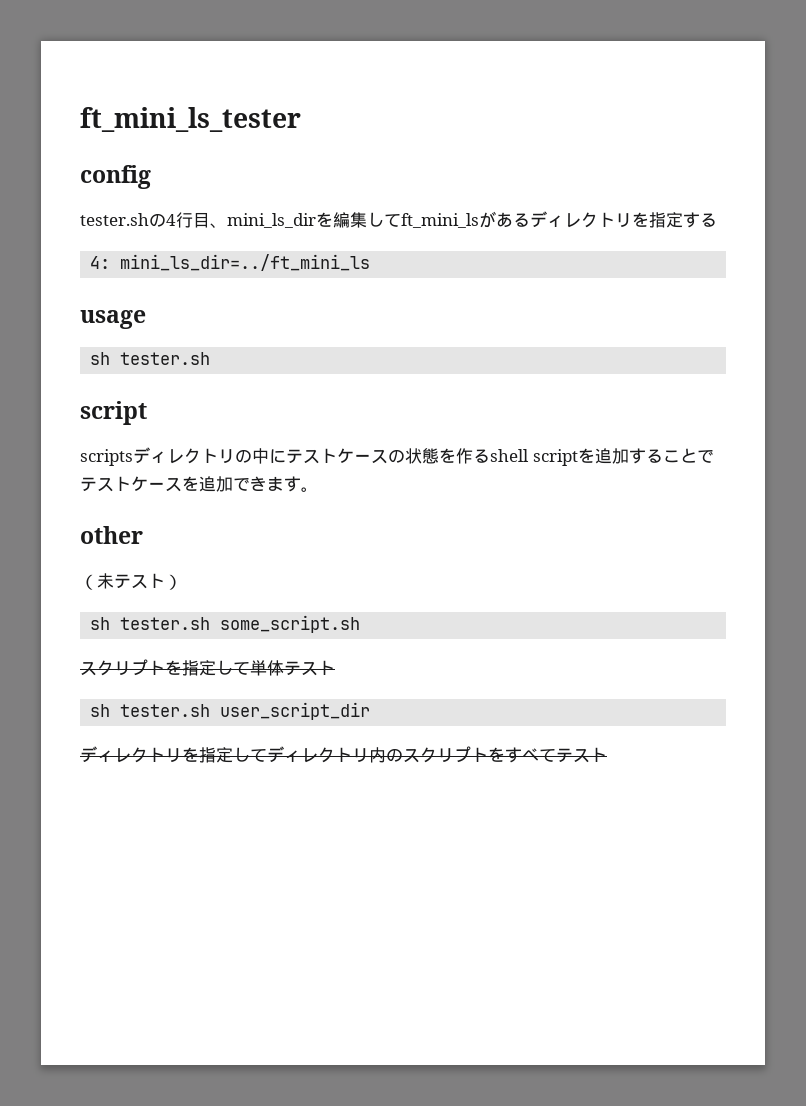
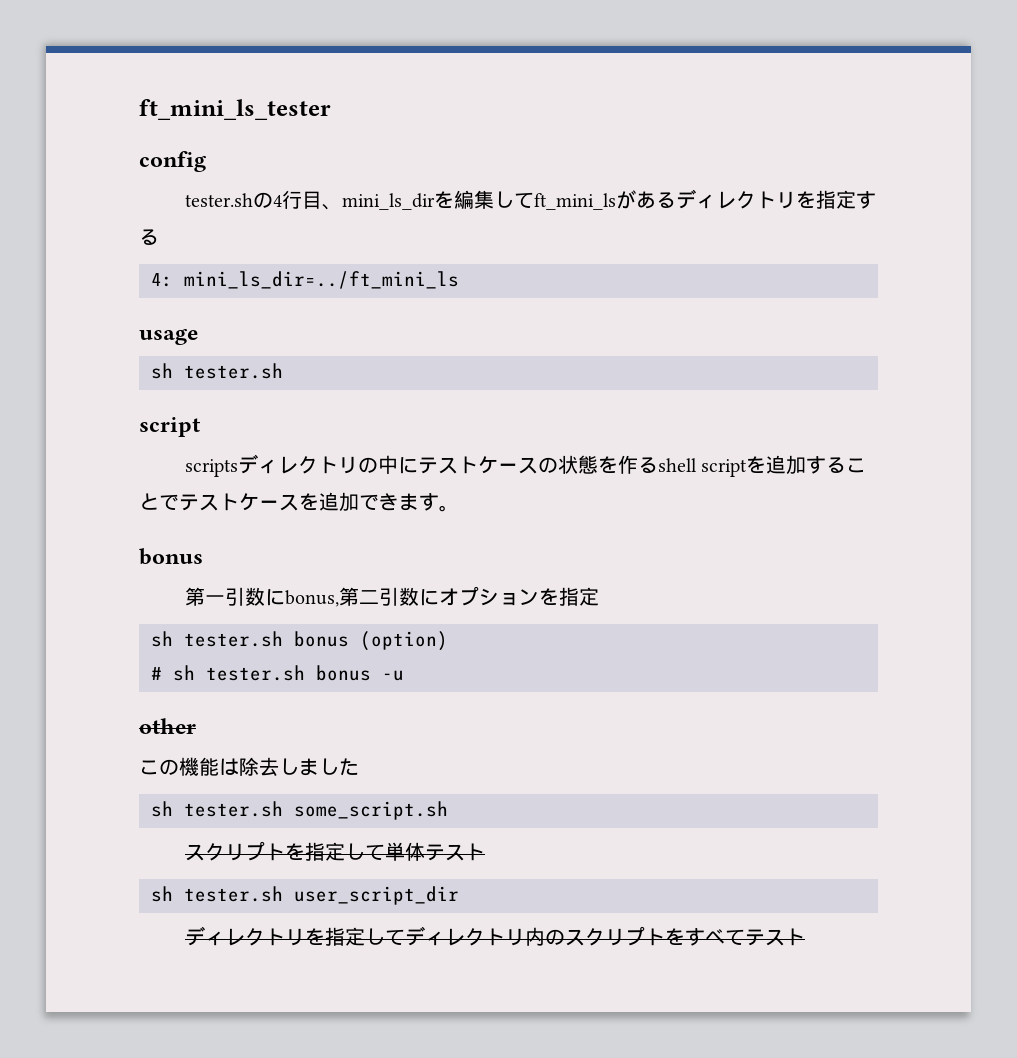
[80,526,143,544] [80,573,182,590] other // （未テスト） -> [139,548,203,565] [184,586,599,607] [151,631,448,651] [151,665,404,681] [139,718,196,734] [139,757,359,776] bonus // 第一引数にbonus,第二引数にオプションを指定 // sh tester.sh bonus (option) // # sh tester.sh bonus -u // other // この機能は除去しました

